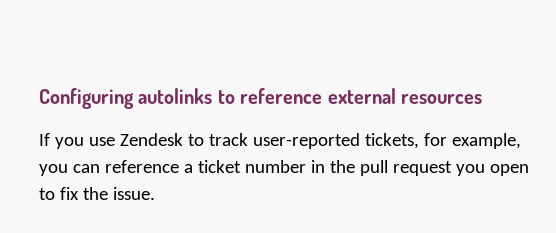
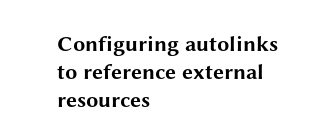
[39,133,521,149] [39,160,529,176] [39,187,155,200] // If you use Zendesk to track user-reported tickets, for example, you can reference a ticket number in the pull request you open to fix the issue. -> (150, 102) none

